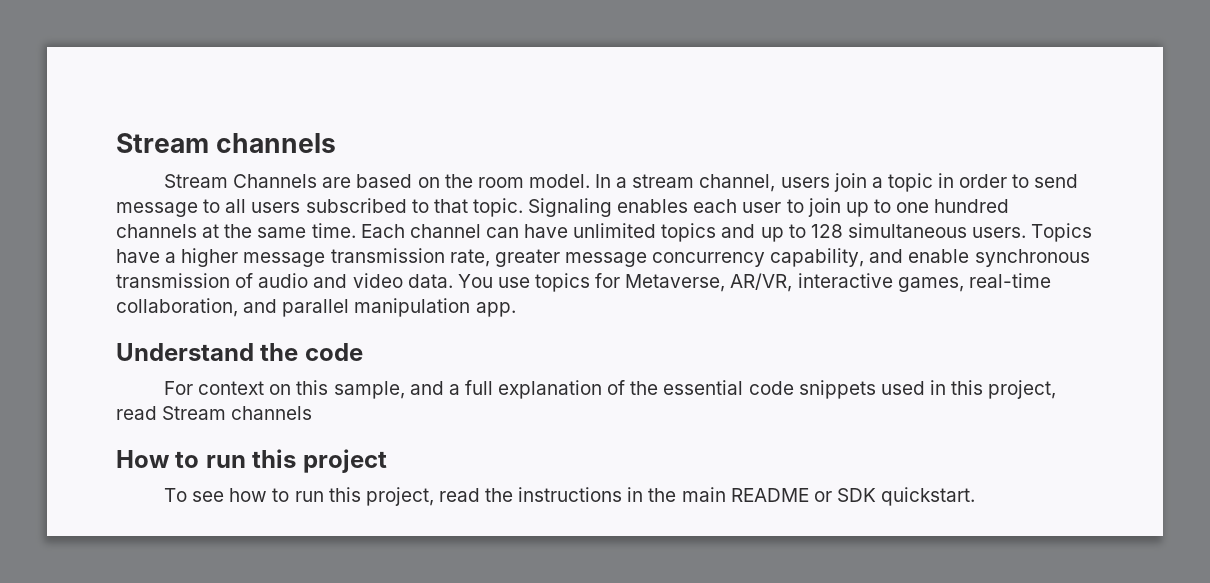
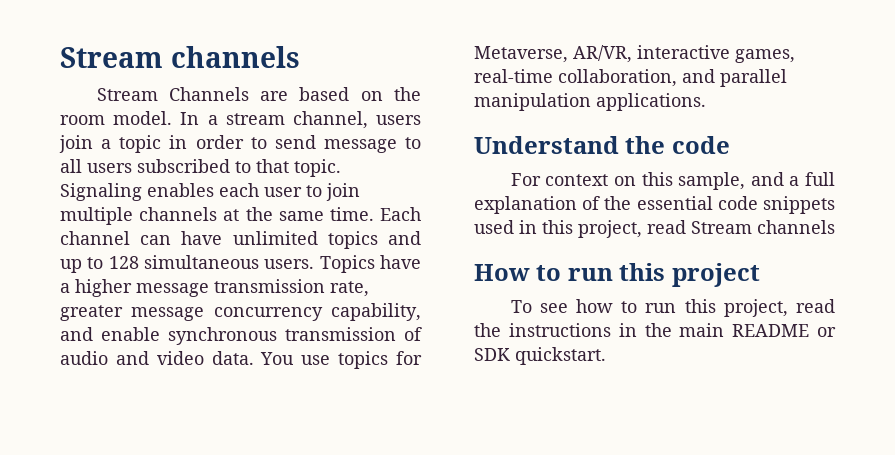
[845,199,1010,217] up to one hundred -> [60,207,133,225] multiple
[475,302,516,317] app. -> [596,93,706,111] applications.

